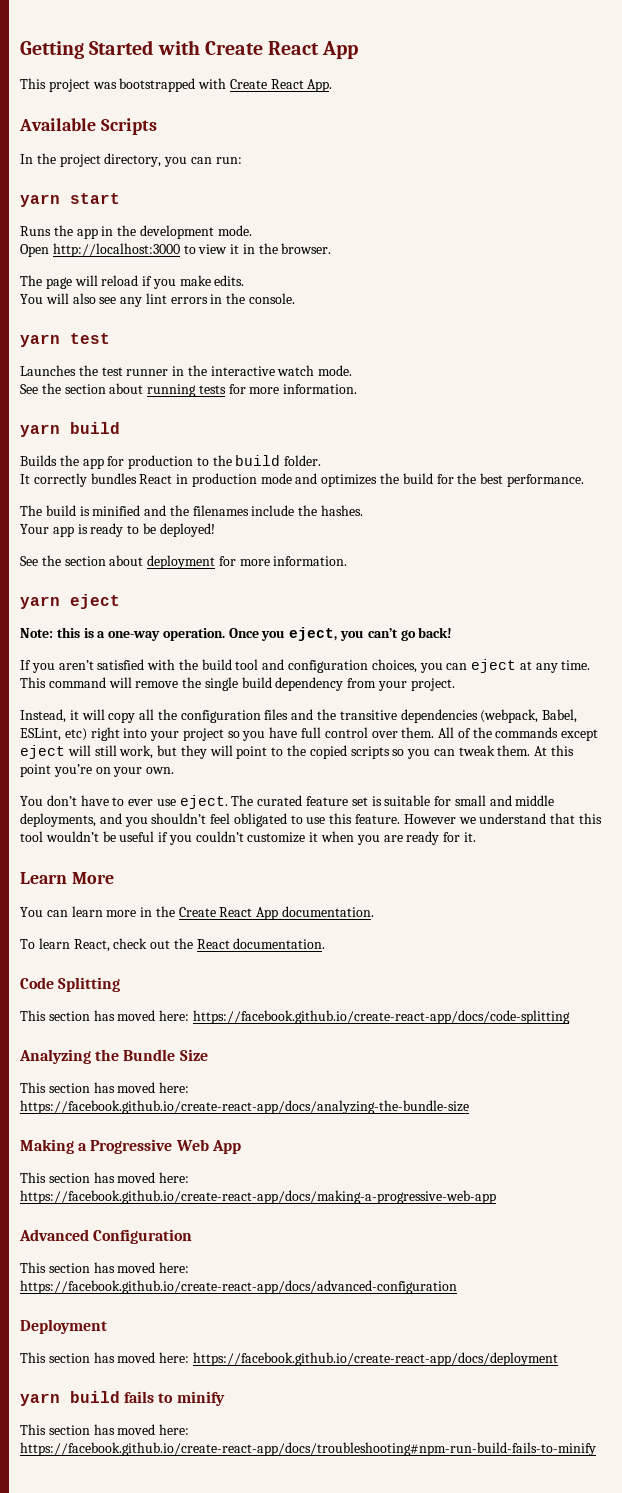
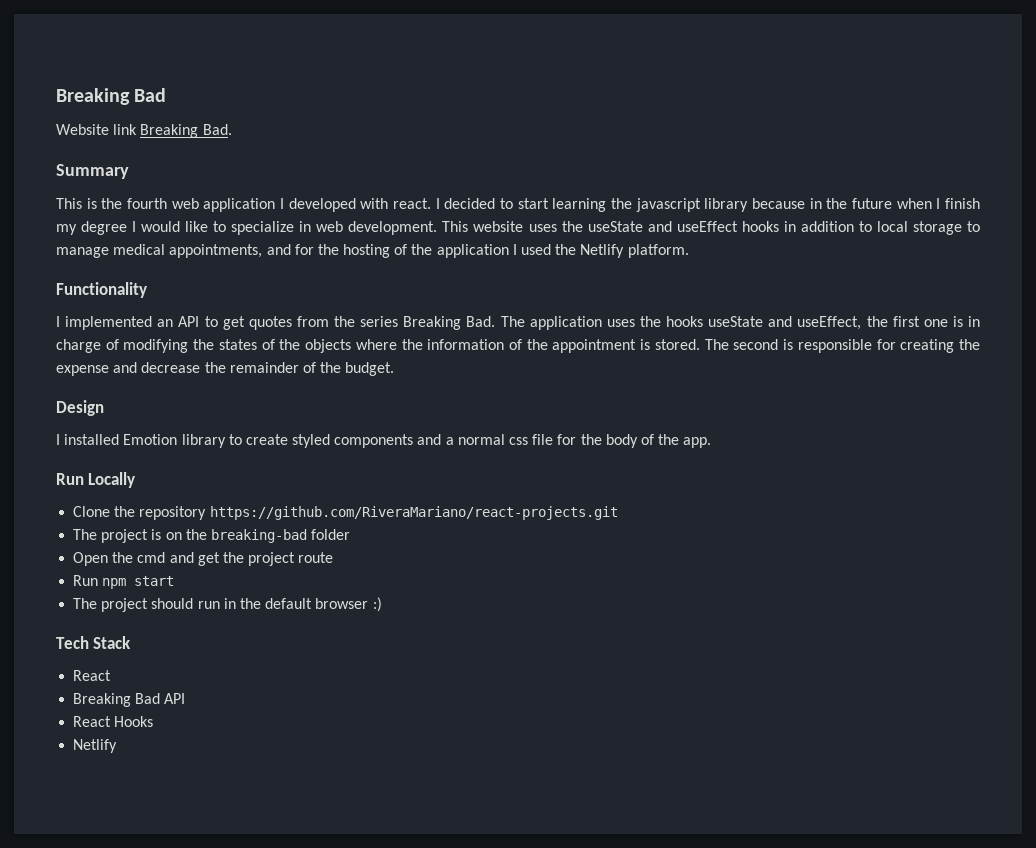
[20,40,359,59] [20,78,333,92] [19,118,157,135] [20,153,242,167] [20,193,120,207] [20,225,252,239] [20,243,332,257] [20,275,245,289] [20,293,296,307] [20,333,110,347] [20,365,353,376] [20,383,358,397] [20,422,120,437] [20,455,322,469] [20,473,584,487] [20,505,364,516] [20,523,215,537] [20,555,348,569] [20,594,120,609] [20,627,453,641] [20,659,591,673] [20,677,455,691] [20,709,578,723] [20,727,599,741] [20,745,575,759] [20,764,175,777] [20,795,555,809] [20,813,602,827] [20,831,476,845] [20,872,114,884] [20,906,375,920] [20,938,326,952] [20,977,121,992] [20,1010,570,1024] [19,1049,208,1064] [20,1082,190,1093] [20,1100,469,1114] [20,1139,241,1154] [20,1172,190,1183] [20,1190,496,1204] [19,1229,193,1244] [20,1262,190,1273] [20,1280,457,1294] [20,1319,107,1334] [20,1352,558,1366] [20,1391,225,1406] [20,1424,190,1435] [20,1442,596,1456] Getting Started with Create React App // This project was bootstrapped with Create React App. // Available Scripts // In the project directory, you can run: // yarn start // Runs the app in the development mode. // Open http://localhost:3000 to view it in the browser. // The page will reload if you make edits. // You will also see any lint errors in the console. // yarn test // Launches the test runner in the interactive watch mode. // See the section about running tests for more information. // yarn build // Builds the app for production to the build folder. // It correctly bundles React in production mode and optimizes the build for the best performance. // The build is minified and the filenames include the hashes. // Your app is ready to be deployed! // See the section about deployment for more information. // yarn eject // Note: this is a one-way operation. Once you eject, you can’t go back! // If you aren’t satisfied with the build tool and configuration choices, you can eject at any time. This command will remove the single build dependency from your project. // Instead, it will copy all the configuration files and the transitive dependencies (webpack, Babel, ESLint, etc) right into your project so you have full control over them. All of the commands except eject will still work, but they will point to the copied scripts so you can tweak them. At this point you’re on your own. // You don’t have to ever use eject. The curated feature set is suitable for small and middle deployments, and you shouldn’t feel obligated to use this feature. However we understand that this tool wouldn’t be useful if you couldn’t customize it when you are ready for it. // Learn More // You can learn more in the Create React App documentation. // To learn React, check out the React documentation. // Code Splitting // This section has moved here: https://facebook.github.io/create-react-app/docs/code-splitting // Analyzing the Bundle Size // This section has moved here: https://facebook.github.io/create-react-app/docs/analyzing-the-bundle-size // Making a Progressive Web App // This section has moved here: https://facebook.github.io/create-react-app/docs/making-a-progressive-web-app // Advanced Configuration // This section has moved here: https://facebook.github.io/create-react-app/docs/advanced-configuration // Deployment // This section has moved here: https://facebook.github.io/create-react-app/docs/deployment // yarn build fails to minify // This section has moved here: https://facebook.github.io/create-react-app/docs/troubleshooting#npm-run-build-fails-to-minify -> [56,88,167,105] [56,124,232,138] [56,164,129,179] [56,198,980,212] [56,221,981,235] [56,244,689,258] [56,282,147,298] [56,316,980,330] [56,339,981,353] [56,362,395,376] [56,400,104,416] [56,434,712,448] [56,472,136,488] [73,506,618,520] [73,529,351,543] [73,552,334,566] [73,575,175,589] [73,597,382,612] [56,636,132,649] [73,670,112,681] [73,693,186,707] [73,716,154,727] [73,739,118,753] Breaking Bad // Website link Breaking Bad. // Summary // This is the fourth web application I developed with react. I decided to start learning the javascript library because in the future when I finish my degree I would like to specialize in web development. This website uses the useState and useEffect hooks in addition to local storage to manage medical appointments, and for the hosting of the application I used the Netlify platform. // Functionality // I implemented an API to get quotes from the series Breaking Bad. The application uses the hooks useState and useEffect, the first one is in charge of modifying the states of the objects where the information of the appointment is stored. The second is responsible for creating the expense and decrease the remainder of the budget. // Design // I installed Emotion library to create styled components and a normal css file for the body of the app. // Run Locally // Clone the repository https://github.com/RiveraMariano/react-projects.git // The project is on the breaking-bad folder // Open the cmd and get the project route // Run npm start // The project should run in the default browser :) // Tech Stack // React // Breaking Bad API // React Hooks // Netlify

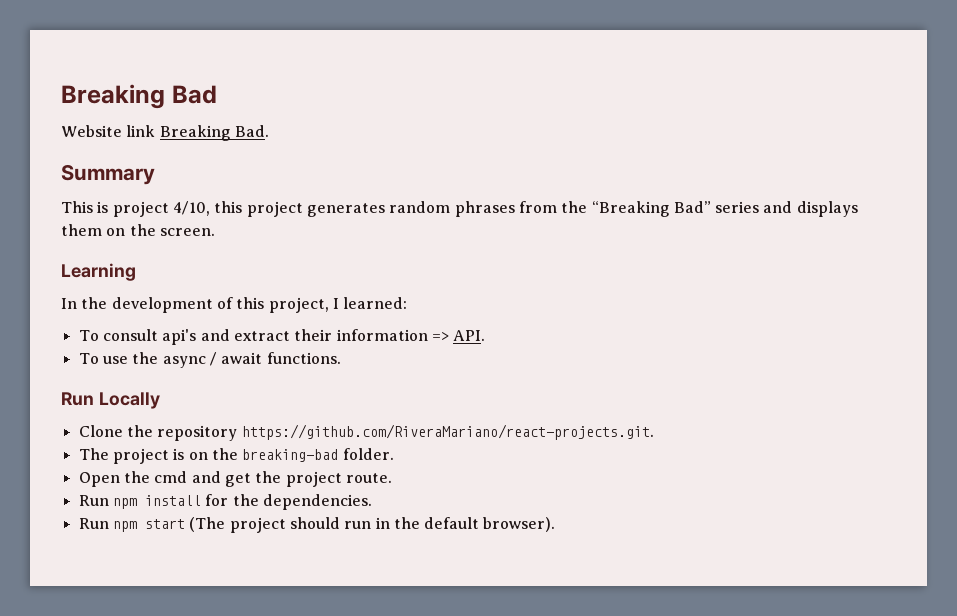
[101,198,980,212] [56,221,981,235] [56,244,689,258] [56,282,147,298] [56,316,980,330] [56,339,981,353] [56,362,395,376] [56,400,104,416] [56,434,712,448] the fourth web application I developed with react. I decided to start learning the javascript library because in the future when I finish my degree I would like to specialize in web development. This website uses the useState and useEffect hooks in addition to local storage to manage medical appointments, and for the hosting of the application I used the Netlify platform. // Functionality // I implemented an API to get quotes from the series Breaking Bad. The application uses the hooks useState and useEffect, the first one is in charge of modifying the states of the objects where the information of the appointment is stored. The second is responsible for creating the expense and decrease the remainder of the budget. // Design // I installed Emotion library to create styled components and a normal css file for the body of the app. -> [112,201,858,217] [61,224,215,236] [61,263,136,281] [61,297,408,313] [78,329,486,345] [78,352,341,368] project 4/10, this project generates random phrases from the “Breaking Bad” series and displays them on the screen. // Learning // In the development of this project, I learned: // To consult api's and extract their information => API. // To use the async / await functions.
[209,506,618,520] https://github.com/RiveraMariano/react-projects.git -> [241,424,654,440] https://github.com/RiveraMariano/react-projects.git.
[311,529,351,540] folder -> [342,448,394,460] folder.
[298,552,334,563] route -> [345,473,392,483] [78,494,372,510] route. // Run npm install for the dependencies.
[73,598,98,609] // The -> [189,517,226,532] (The
[315,597,382,612] [56,636,132,649] [73,670,112,681] [73,693,186,707] [73,716,154,727] [73,739,118,753] browser :) // Tech Stack // React // Breaking Bad API // React Hooks // Netlify -> [483,517,556,532] browser).

